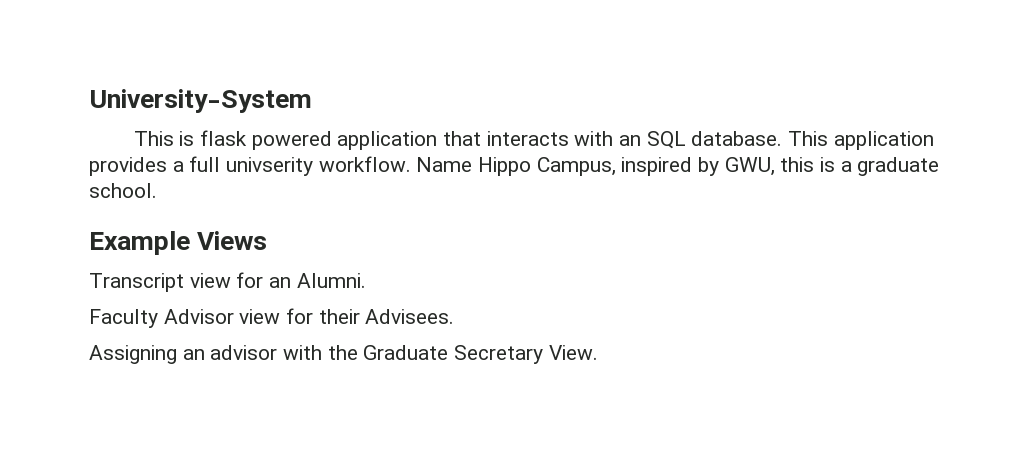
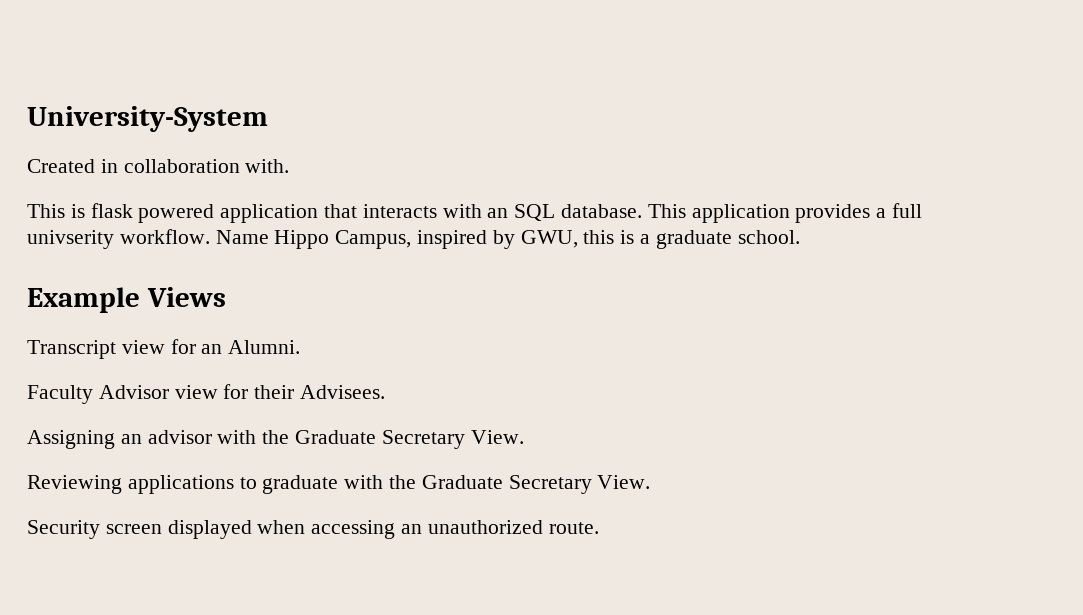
(312, 101) none -> [27,159,290,173] // Created in collaboration with.
(598, 352) none -> [27,475,651,494] [27,520,599,539] // Reviewing applications to graduate with the Graduate Secretary View. // Security screen displayed when accessing an unauthorized route.

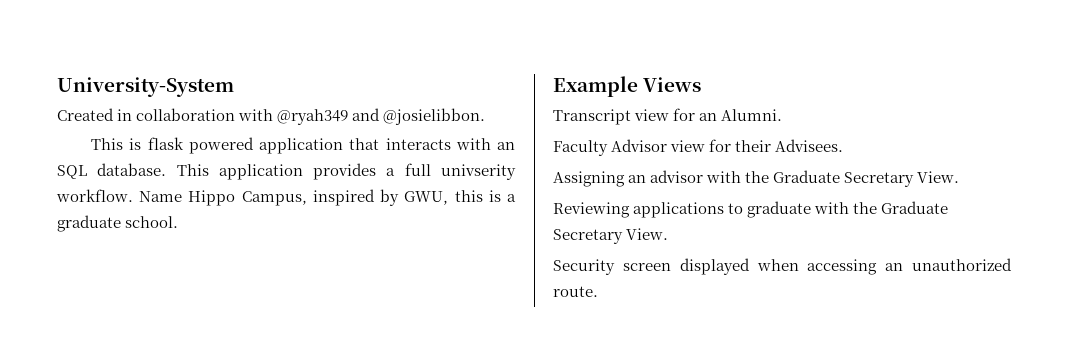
[245,159,290,173] with. -> [238,108,486,125] with @ryah349 and @josielibbon.

